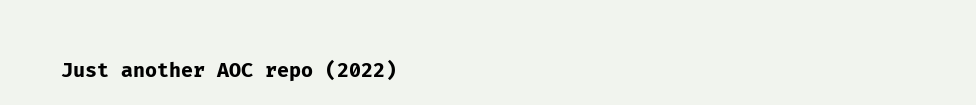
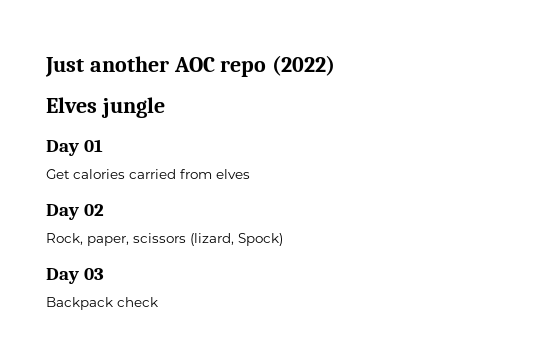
(397, 70) none -> [46,97,165,118] [46,139,103,156] [46,169,250,179] [46,204,104,220] [46,233,283,246] [46,268,104,284] [46,297,158,310] // Elves jungle // Day 01 // Get calories carried from elves // Day 02 // Rock, paper, scissors (lizard, Spock) // Day 03 // Backpack check

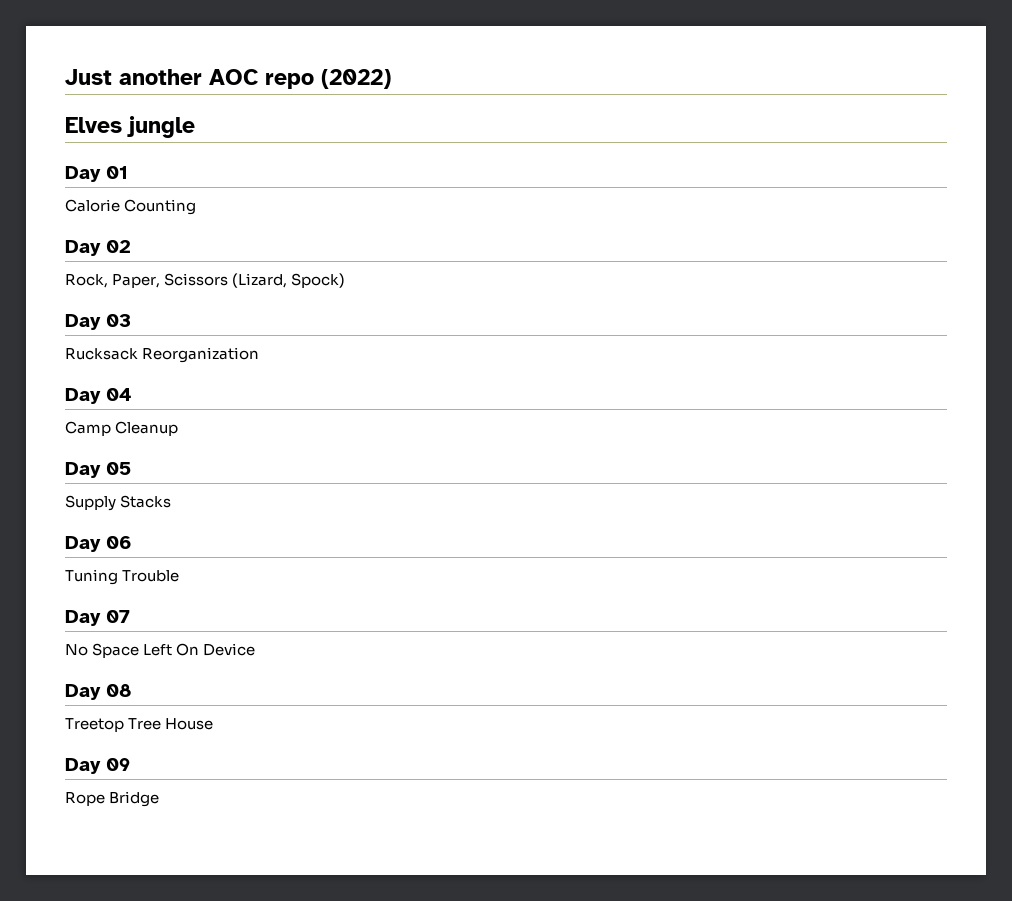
[46,169,250,179] Get calories carried from elves -> [65,199,197,215] Calorie Counting
[87,233,234,246] paper, scissors (lizard, -> [112,273,288,288] Paper, Scissors (Lizard,
[46,297,158,310] Backpack check -> [65,347,260,363] [65,388,132,404] [65,421,179,436] [65,462,131,478] [65,495,172,511] [65,536,132,552] [65,569,180,585] [65,610,130,626] [65,643,256,658] [65,684,132,700] [65,718,214,732] [65,758,130,774] [65,791,160,807] Rucksack Reorganization // Day 04 // Camp Cleanup // Day 05 // Supply Stacks // Day 06 // Tuning Trouble // Day 07 // No Space Left On Device // Day 08 // Treetop Tree House // Day 09 // Rope Bridge

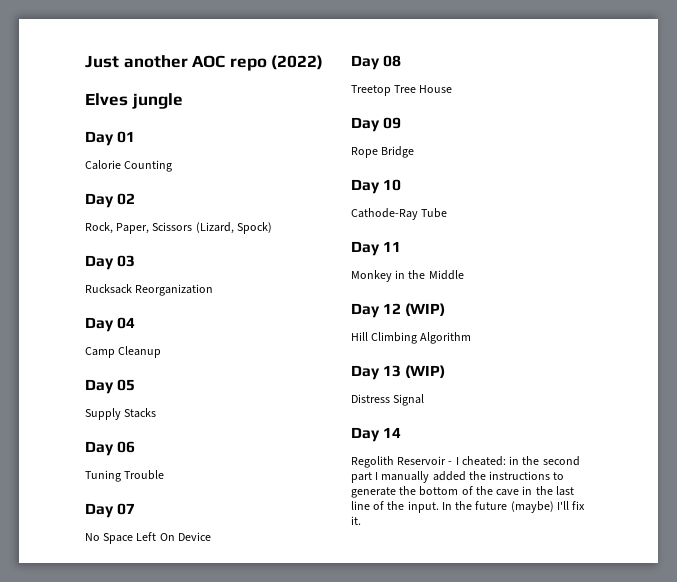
(160, 799) none -> [351,179,402,194] [351,208,448,220] [351,241,402,256] [351,270,464,282] [351,303,446,318] [351,332,472,344] [351,365,446,380] [351,394,425,406] [351,427,402,442] [351,456,580,468] [351,471,565,483] [351,486,574,498] [351,501,586,513] [351,516,361,525] // Day 10 // Cathode-Ray Tube // Day 11 // Monkey in the Middle // Day 12 (WIP) // Hill Climbing Algorithm // Day 13 (WIP) // Distress Signal // Day 14 // Regolith Reservoir - I cheated: in the second part I manually added the instructions to generate the bottom of the cave in the last line of the input. In the future (maybe) I'll fix it.

